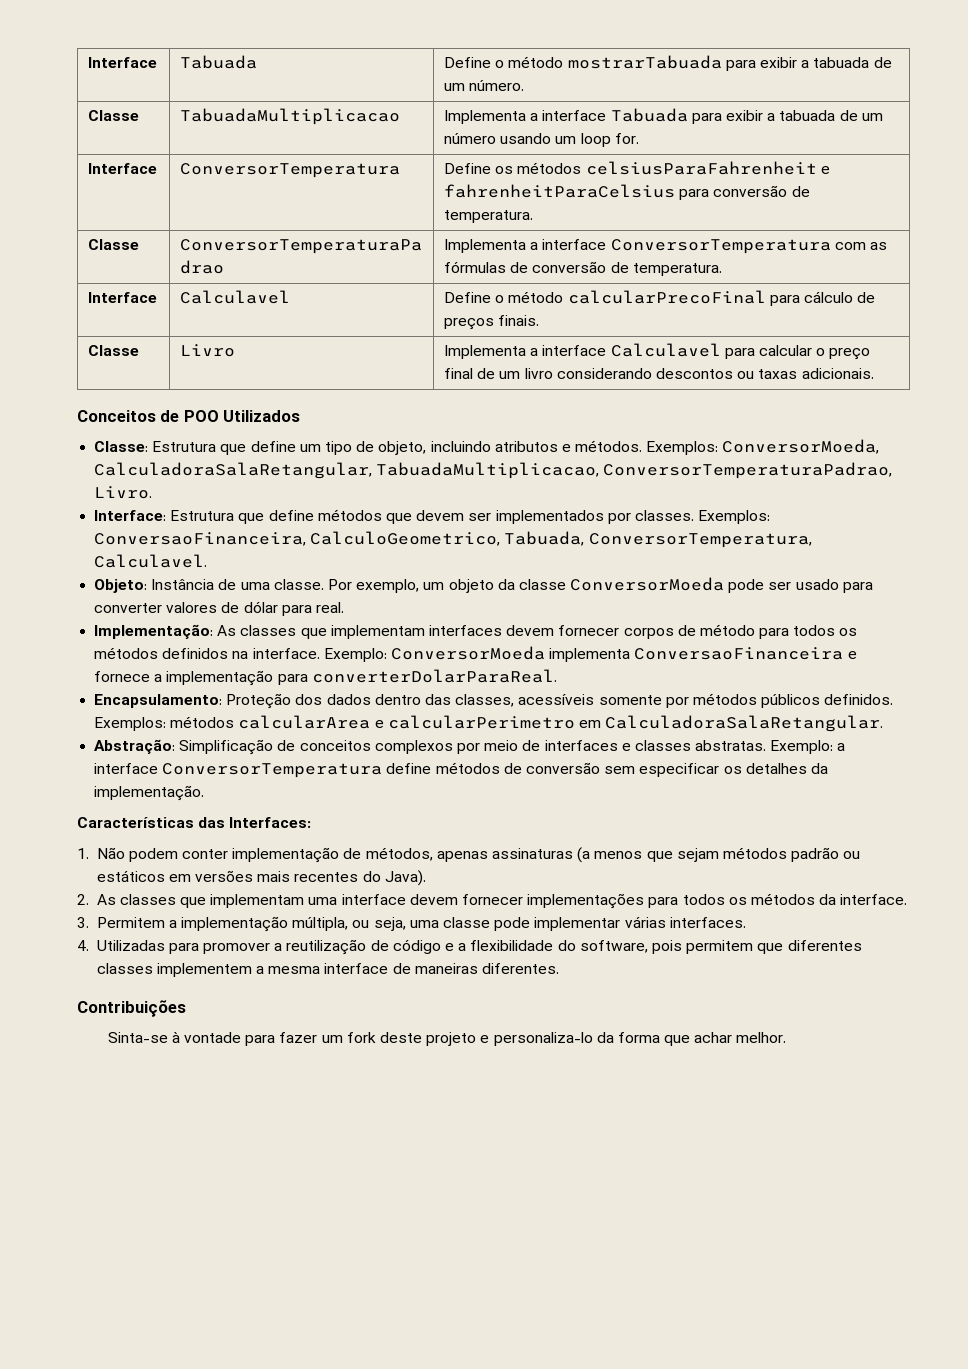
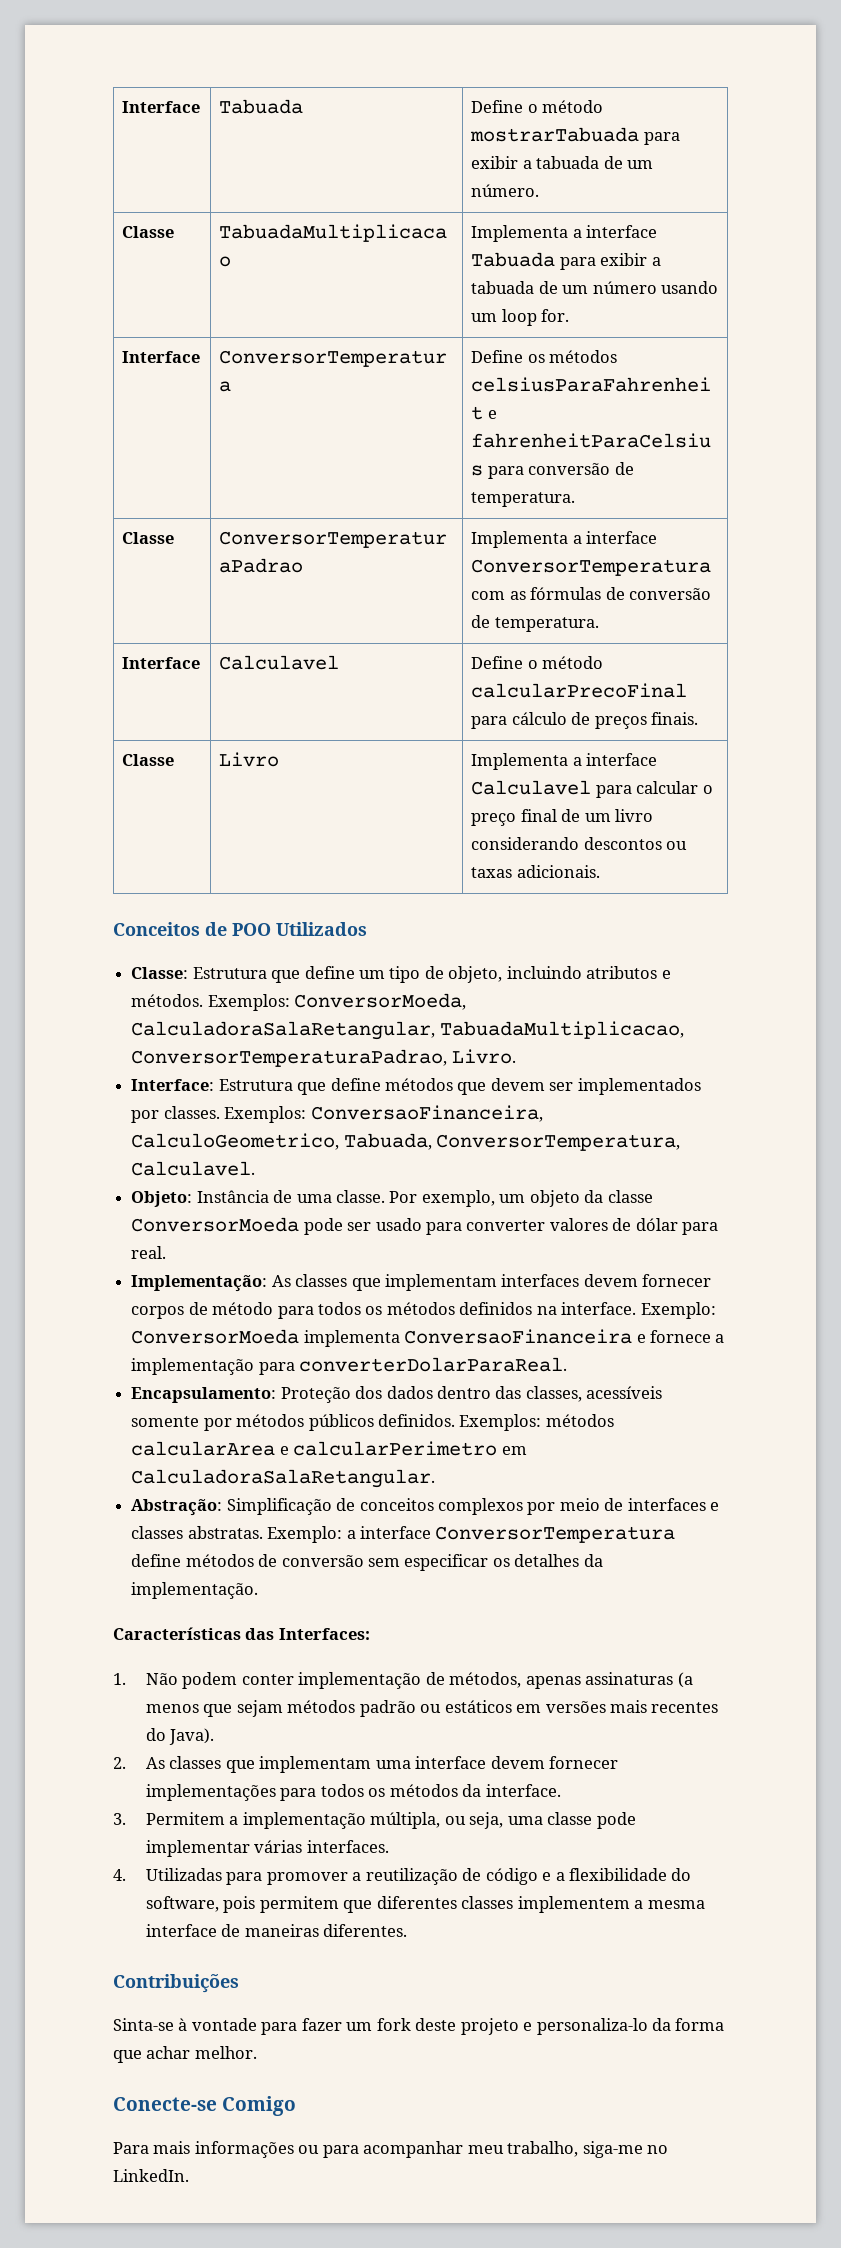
(787, 1037) none -> [113,2096,297,2116] [113,2141,669,2158] [113,2169,189,2182] // Conecte-se Comigo // Para mais informações ou para acompanhar meu trabalho, siga-me no LinkedIn.

